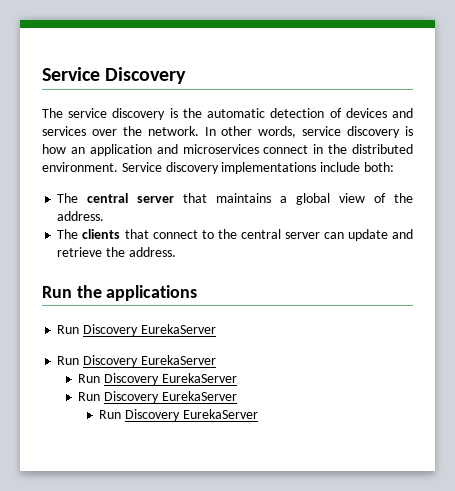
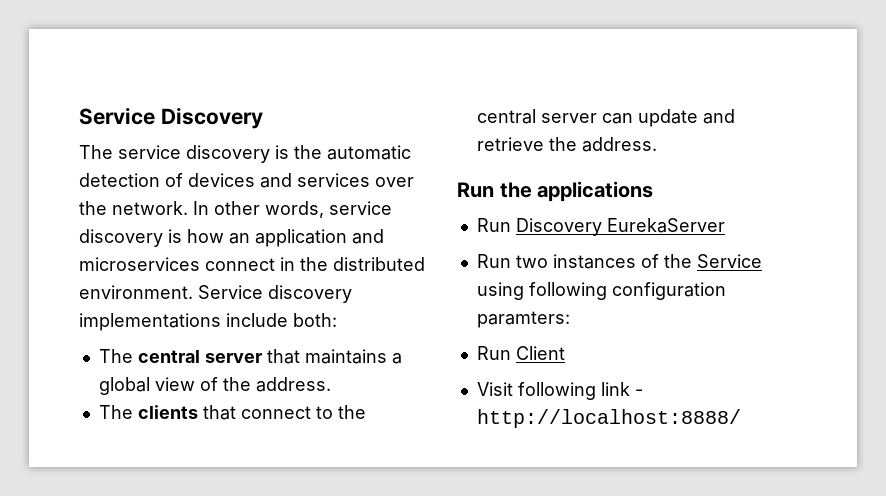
[83,355,216,367] [78,373,237,385] [78,391,237,403] [99,409,258,421] Discovery EurekaServer // Run Discovery EurekaServer // Run Discovery EurekaServer // Run Discovery EurekaServer -> [515,254,762,269] [476,282,726,300] [476,311,570,328] [476,346,565,360] [476,382,643,400] [476,409,741,428] two instances of the Service using following configuration paramters: // Run Client // Visit following link - http://localhost:8888/

